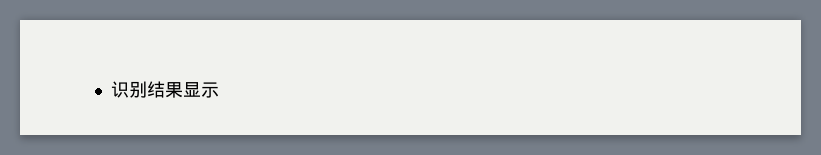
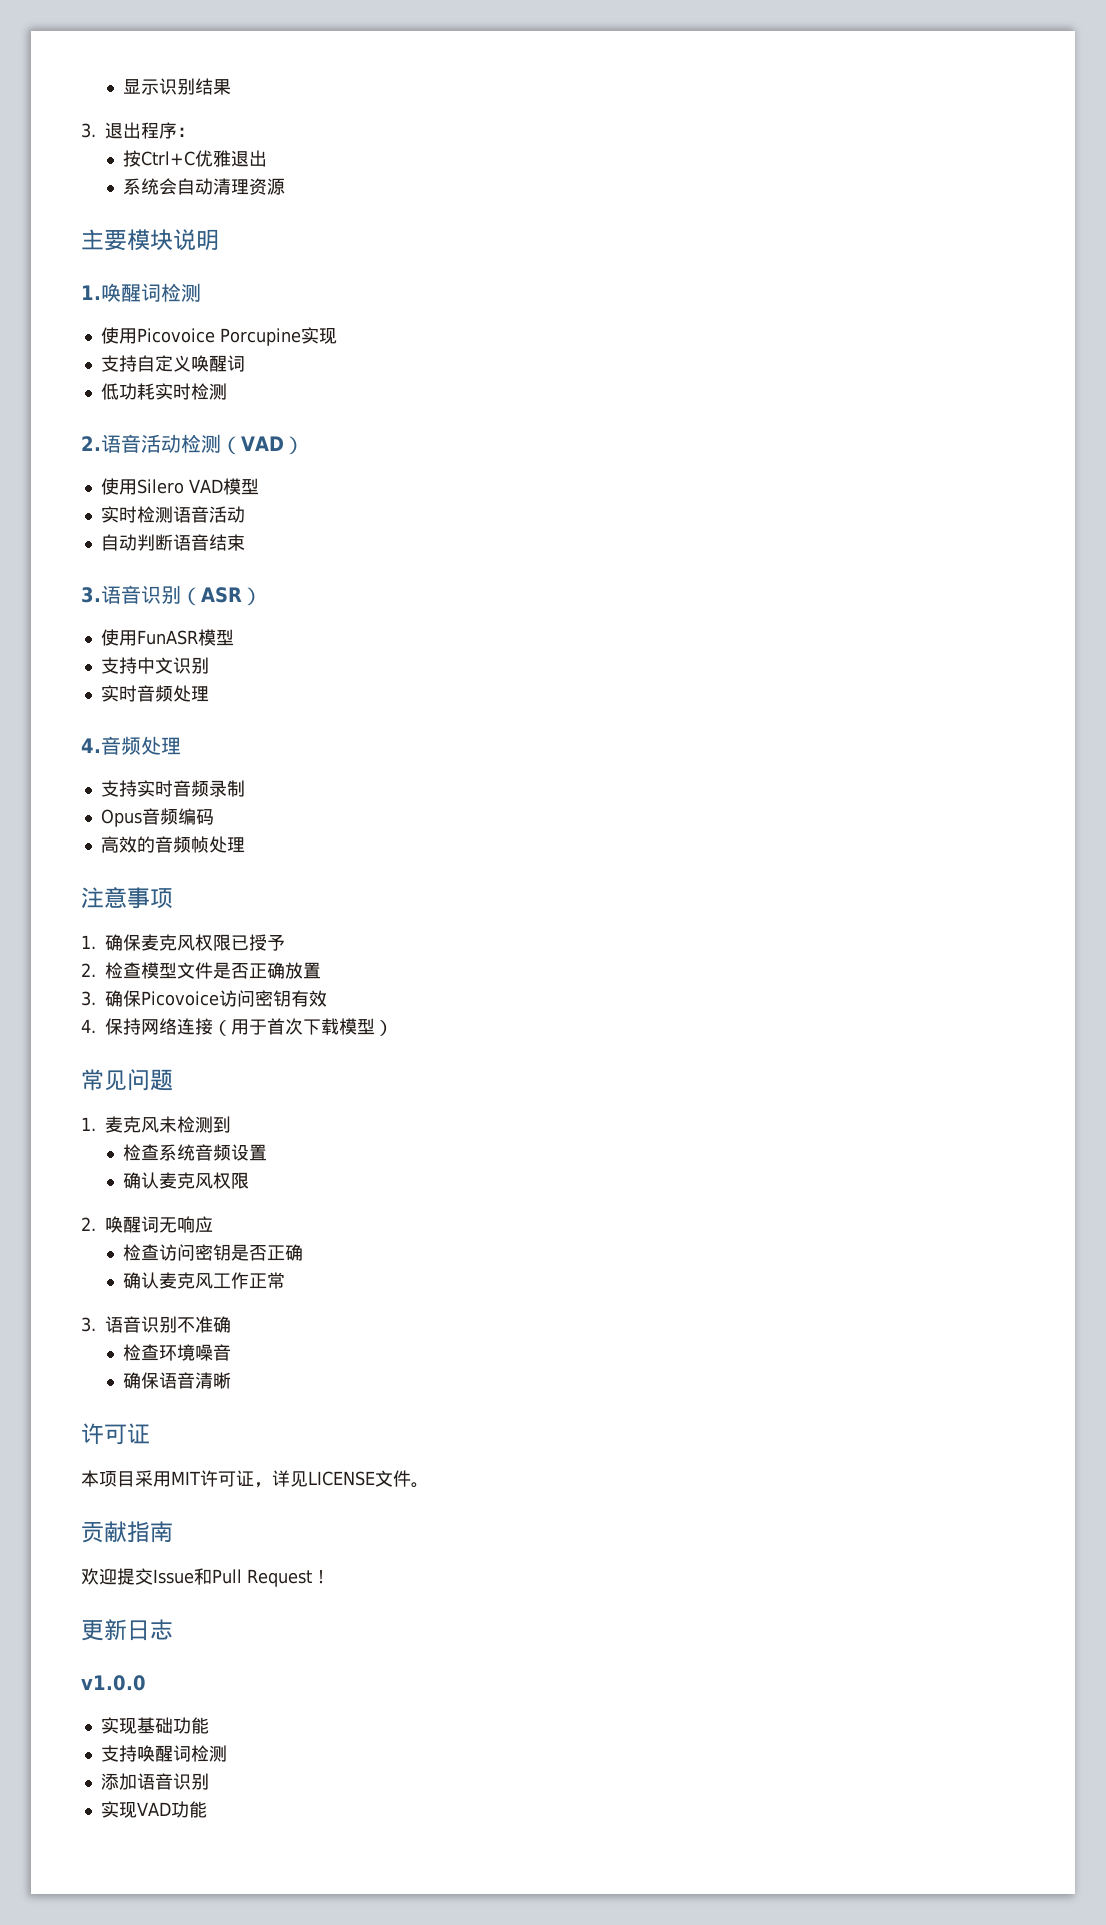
(111, 89) none -> [123,79,160,95] 显示
[183,82,220,98] 显示 -> [81,122,195,139] [123,150,268,167] [123,178,286,195] [81,229,219,251] [81,283,201,302] [100,327,337,346] [100,355,245,372] [100,383,227,400] [81,434,304,455] [100,478,259,495] [100,506,245,523] [100,534,245,551] [81,585,262,606] [100,629,234,646] [100,657,209,674] [100,685,209,702] [81,736,181,755] [100,780,245,797] [100,808,214,827] [100,836,245,853] [81,887,173,909] [81,934,285,951] [81,962,321,979] [81,990,327,1007] [81,1018,393,1036] [81,1069,173,1091] [81,1116,231,1133] [123,1144,268,1161] [123,1172,250,1189] [81,1216,213,1233] [123,1244,304,1261] [123,1272,286,1289] [81,1316,231,1333] [123,1344,232,1361] [123,1372,232,1389] [81,1423,150,1445] [81,1470,429,1488] [81,1521,173,1543] [81,1568,330,1587] [81,1619,173,1641] [81,1675,146,1691] [100,1717,209,1734] [100,1745,227,1762] [100,1773,209,1790] [100,1801,207,1818] // 3.退出程序： // 按Ctrl+C优雅退出 // 系统会自动清理资源 // 主要模块说明 // 1.唤醒词检测 // 使用Picovoice Porcupine实现 // 支持自定义唤醒词 // 低功耗实时检测 // 2.语音活动检测（VAD） // 使用Silero VAD模型 // 实时检测语音活动 // 自动判断语音结束 // 3.语音识别（ASR） // 使用FunASR模型 // 支持中文识别 // 实时音频处理 // 4.音频处理 // 支持实时音频录制 // Opus音频编码 // 高效的音频帧处理 // 注意事项 // 1.确保麦克风权限已授予 // 2.检查模型文件是否正确放置 // 3.确保Picovoice访问密钥有效 // 4.保持网络连接（用于首次下载模型） // 常见问题 // 1.麦克风未检测到 // 检查系统音频设置 // 确认麦克风权限 // 2.唤醒词无响应 // 检查访问密钥是否正确 // 确认麦克风工作正常 // 3.语音识别不准确 // 检查环境噪音 // 确保语音清晰 // 许可证 // 本项目采用MIT许可证，详见LICENSE文件。 // 贡献指南 // 欢迎提交Issue和Pull Request！ // 更新日志 // v1.0.0 // 实现基础功能 // 支持唤醒词检测 // 添加语音识别 // 实现VAD功能

